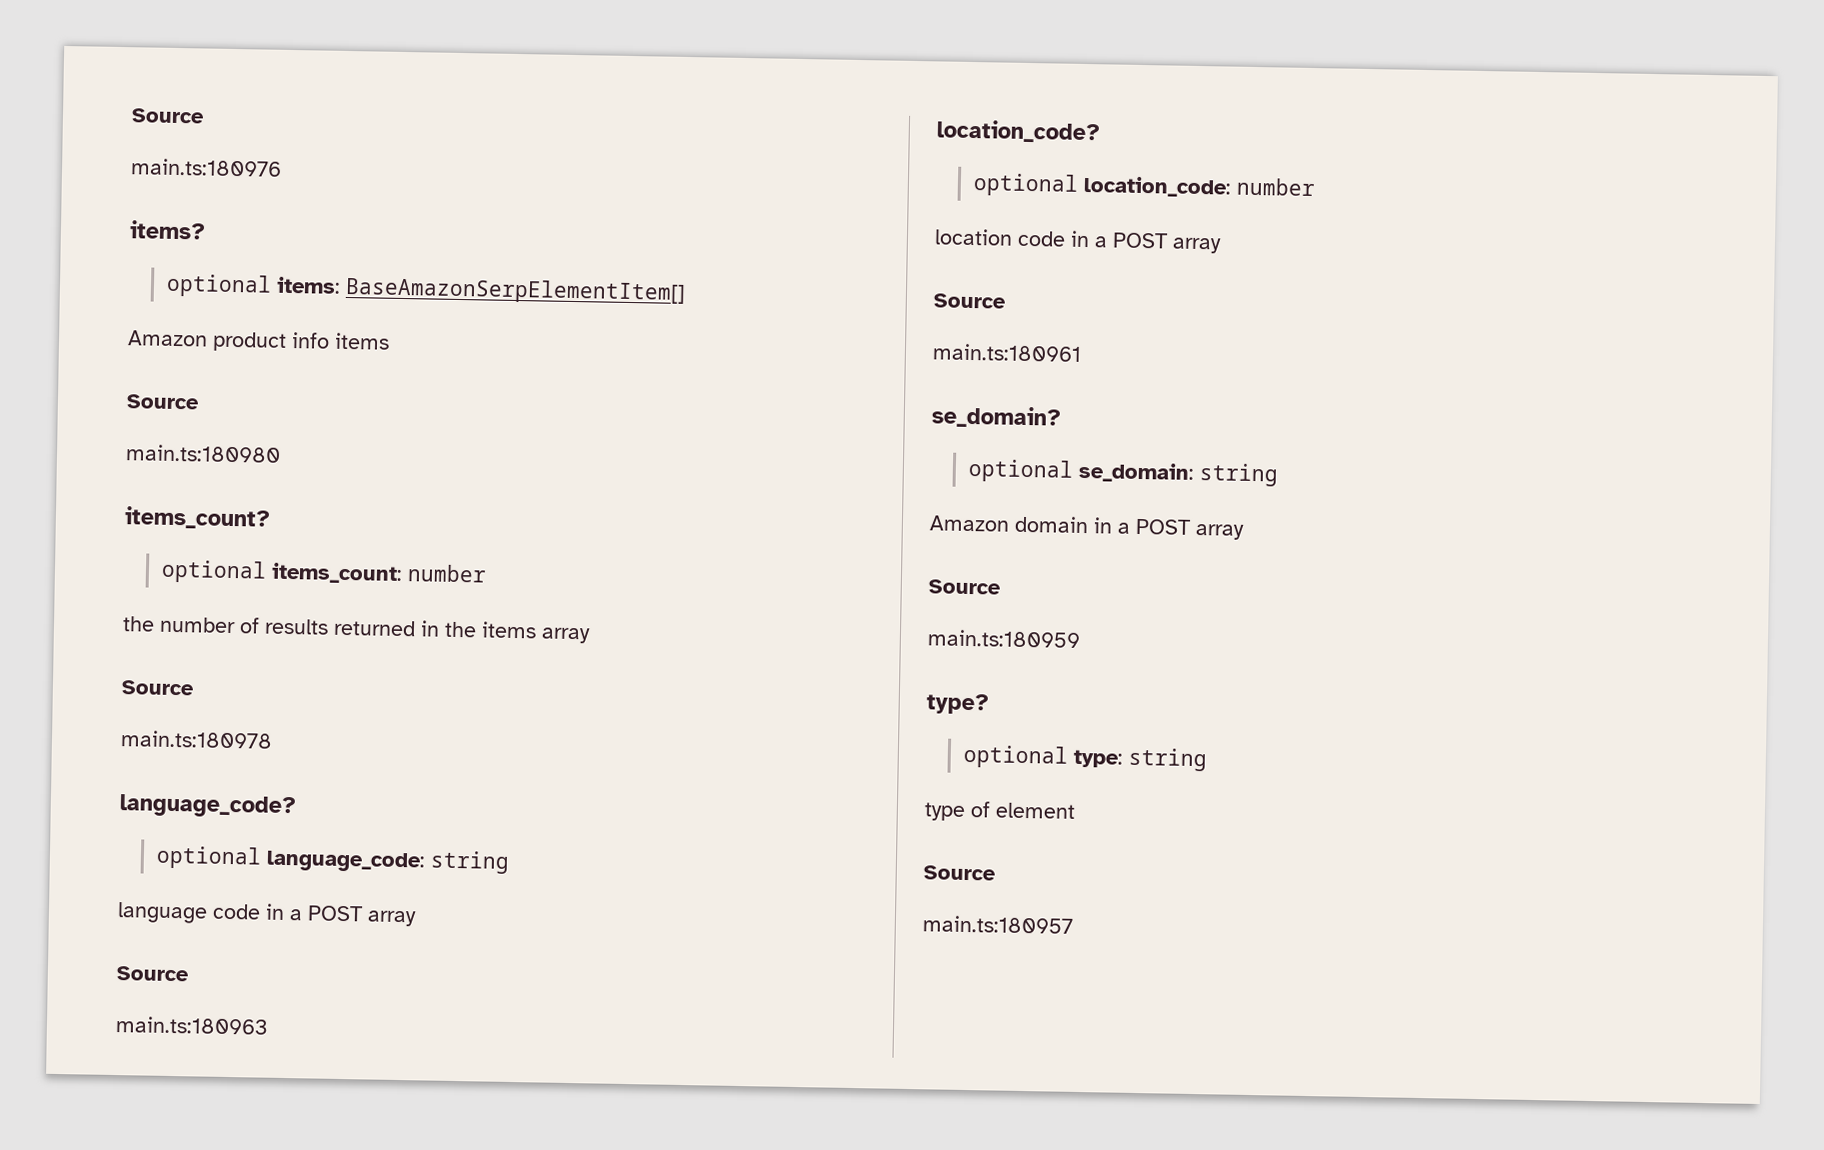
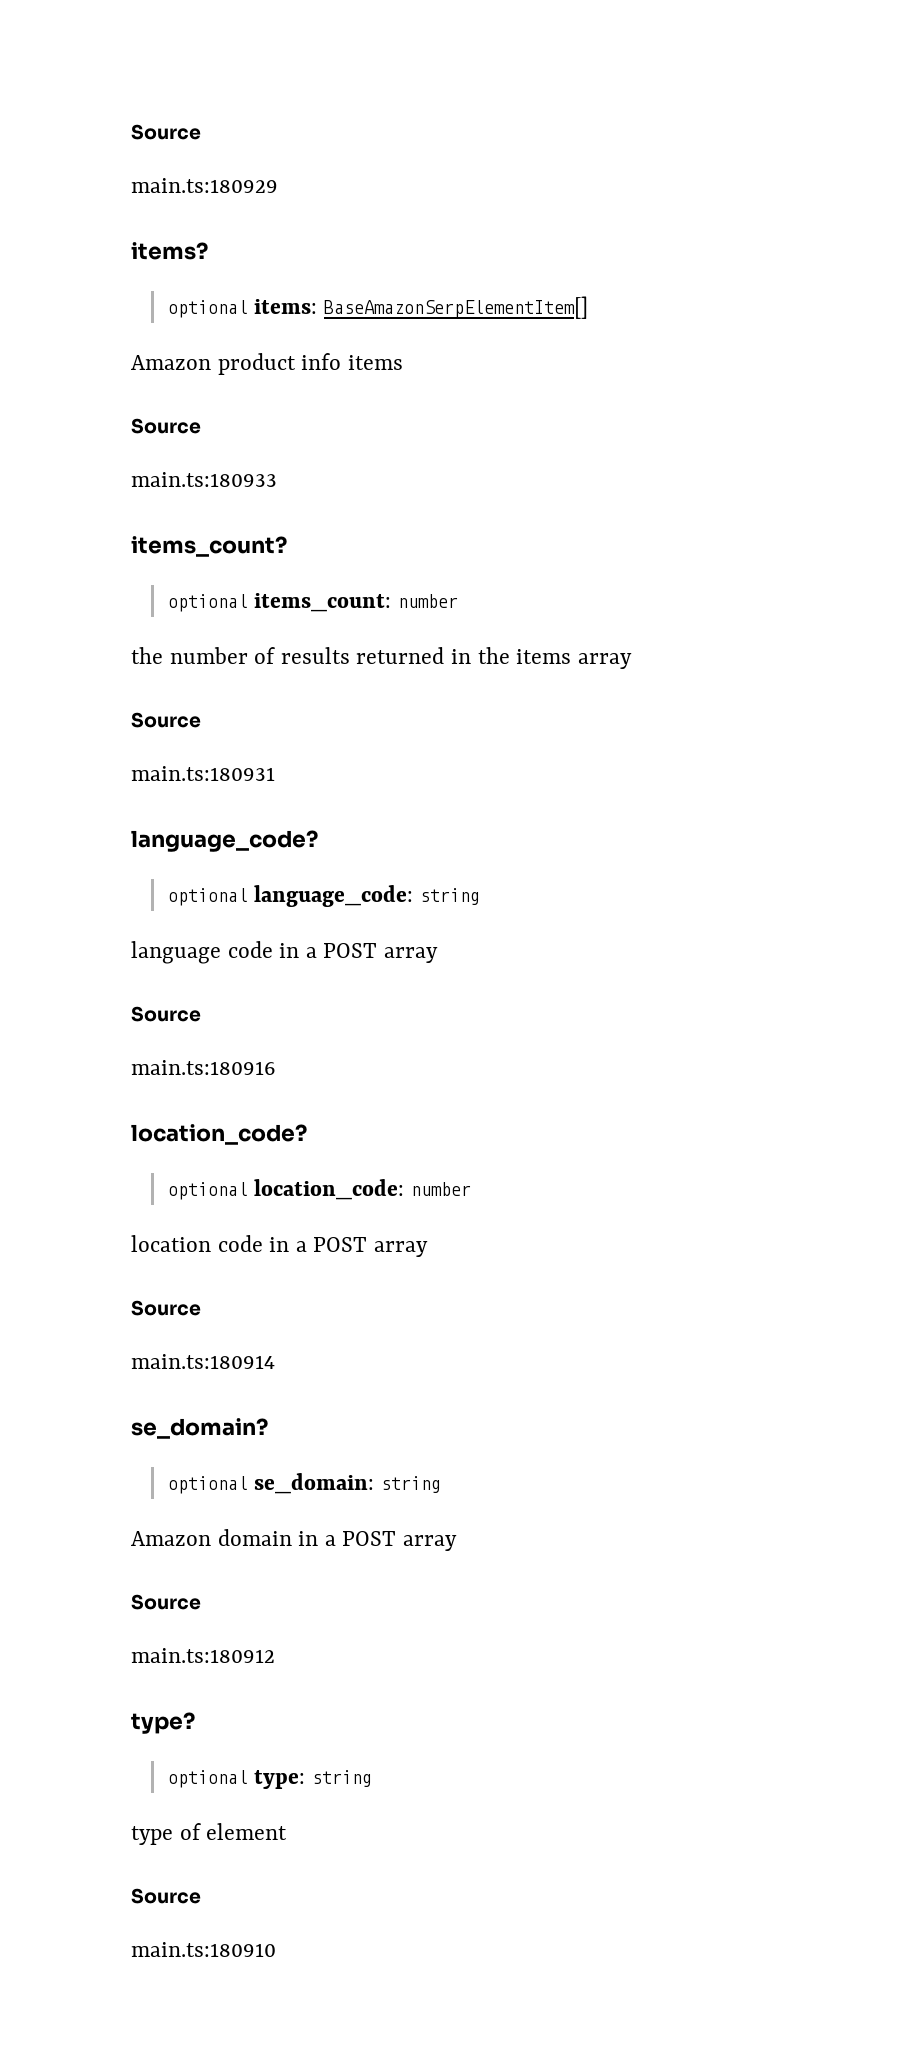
[131,108,205,124] [130,158,282,177] Source // main.ts:180976 -> [131,124,201,140] [131,178,278,193] Source // main.ts:180929
[125,444,281,463] main.ts:180980 -> [131,472,277,487] main.ts:180933
[120,730,273,749] main.ts:180978 -> [131,766,275,781] main.ts:180931
[115,1016,269,1035] main.ts:180963 -> [131,1060,276,1075] main.ts:180916
[932,343,1082,362] main.ts:180961 -> [131,1354,275,1369] main.ts:180914
[927,629,1081,648] main.ts:180959 -> [131,1648,275,1663] main.ts:180912
[922,915,1073,934] main.ts:180957 -> [131,1942,276,1957] main.ts:180910

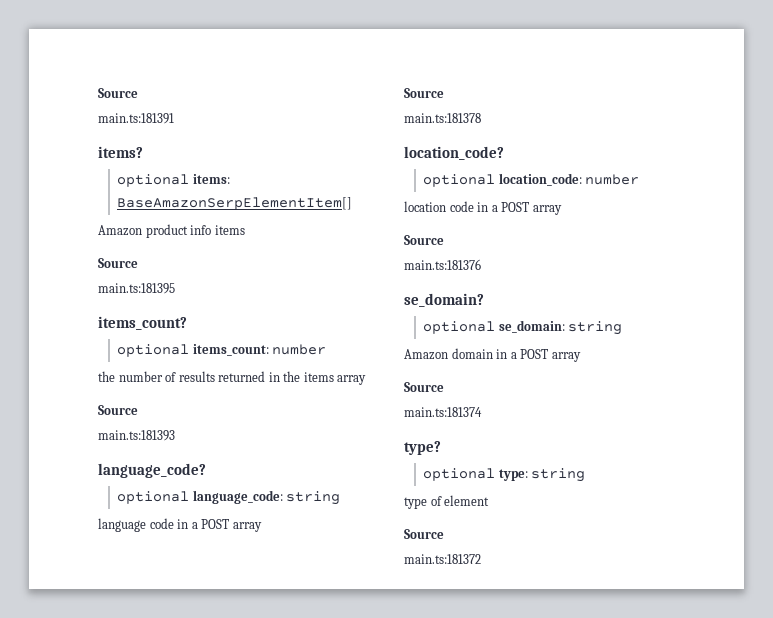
[131,124,201,140] [131,178,278,193] Source // main.ts:180929 -> [98,88,138,98] [98,113,174,124] Source // main.ts:181391
[131,472,277,487] main.ts:180933 -> [98,283,175,294] main.ts:181395
[131,766,275,781] main.ts:180931 -> [98,430,175,441] main.ts:181393
[131,1060,276,1075] main.ts:180916 -> [404,113,481,123] main.ts:181378
[131,1354,275,1369] main.ts:180914 -> [404,259,481,270] main.ts:181376
[131,1648,275,1663] main.ts:180912 -> [404,407,482,417] main.ts:181374
[131,1942,276,1957] main.ts:180910 -> [404,554,481,564] main.ts:181372

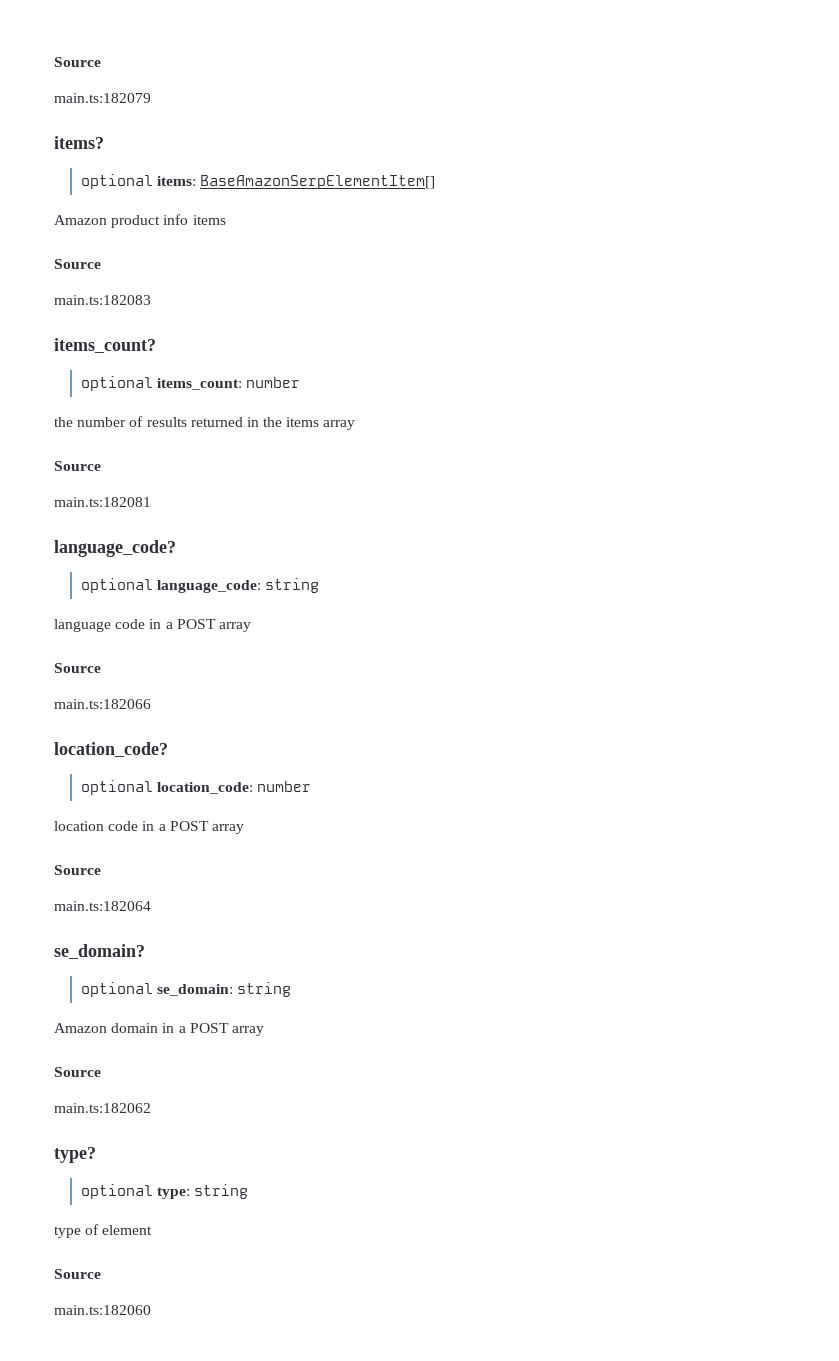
[98,88,138,98] [98,113,174,124] Source // main.ts:181391 -> [54,57,101,67] [54,93,151,103] Source // main.ts:182079
[98,283,175,294] main.ts:181395 -> [54,295,151,305] main.ts:182083
[98,430,175,441] main.ts:181393 -> [54,497,151,507] main.ts:182081
[404,113,481,123] main.ts:181378 -> [54,699,151,709] main.ts:182066
[404,259,481,270] main.ts:181376 -> [54,901,151,911] main.ts:182064
[404,407,482,417] main.ts:181374 -> [54,1103,151,1113] main.ts:182062
[404,554,481,564] main.ts:181372 -> [54,1305,151,1315] main.ts:182060

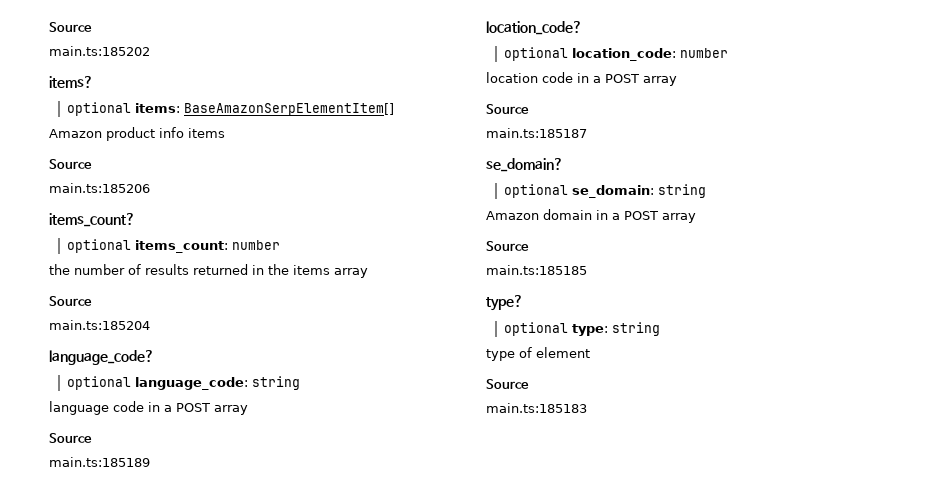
[54,57,101,67] [54,93,151,103] Source // main.ts:182079 -> [49,22,92,32] [49,46,150,56] Source // main.ts:185202
[54,295,151,305] main.ts:182083 -> [49,183,150,193] main.ts:185206
[54,497,151,507] main.ts:182081 -> [49,320,150,330] main.ts:185204
[54,699,151,709] main.ts:182066 -> [49,457,150,467] main.ts:185189
[54,901,151,911] main.ts:182064 -> [486,128,587,138] main.ts:185187
[54,1103,151,1113] main.ts:182062 -> [486,265,587,275] main.ts:185185
[54,1305,151,1315] main.ts:182060 -> [486,403,587,413] main.ts:185183

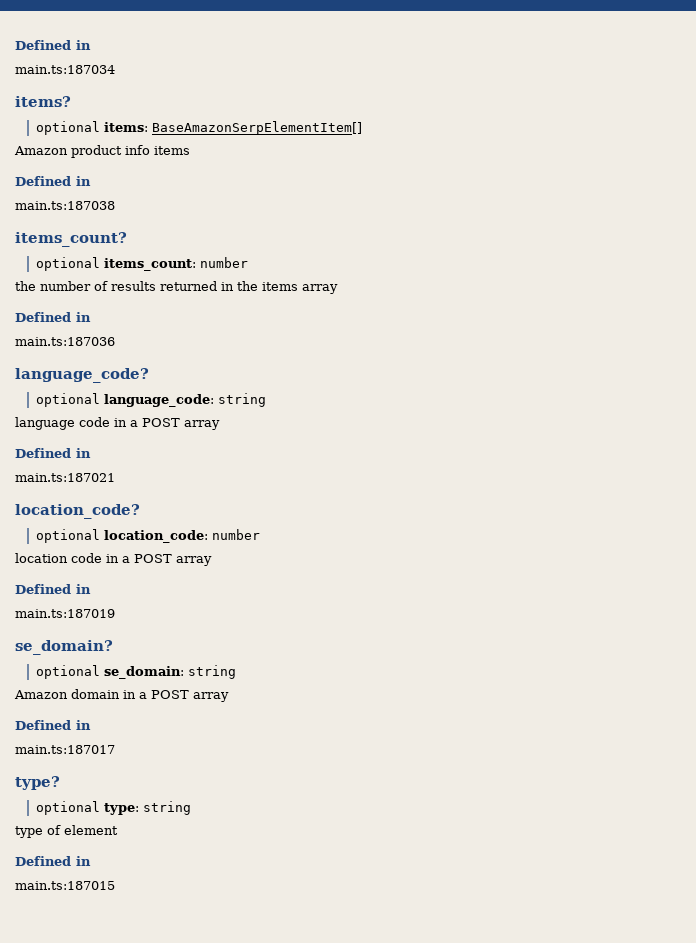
[49,22,92,32] [49,46,150,56] Source // main.ts:185202 -> [15,40,91,50] [15,65,115,74] Defined in // main.ts:187034
[49,159,92,169] [49,183,150,193] Source // main.ts:185206 -> [15,176,91,186] [15,201,115,210] Defined in // main.ts:187038
[49,296,92,306] [49,320,150,330] Source // main.ts:185204 -> [15,312,91,322] [15,337,115,346] Defined in // main.ts:187036
[49,433,92,443] [49,457,150,467] Source // main.ts:185189 -> [15,448,91,458] [15,473,115,482] Defined in // main.ts:187021
[486,104,529,114] [486,128,587,138] Source // main.ts:185187 -> [15,584,91,594] [15,609,115,618] Defined in // main.ts:187019
[486,241,529,251] [486,265,587,275] Source // main.ts:185185 -> [15,720,91,730] [15,745,115,754] Defined in // main.ts:187017
[486,379,529,389] [486,403,587,413] Source // main.ts:185183 -> [15,856,91,866] [15,881,115,890] Defined in // main.ts:187015

